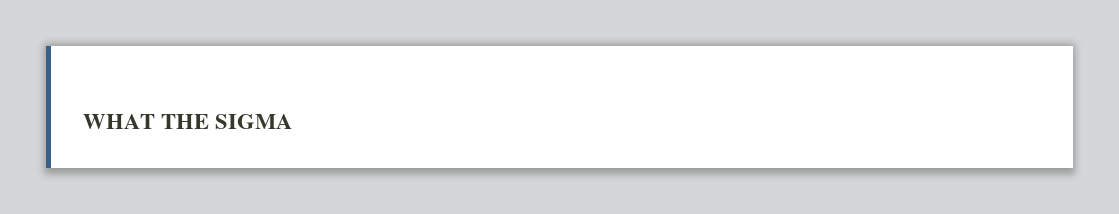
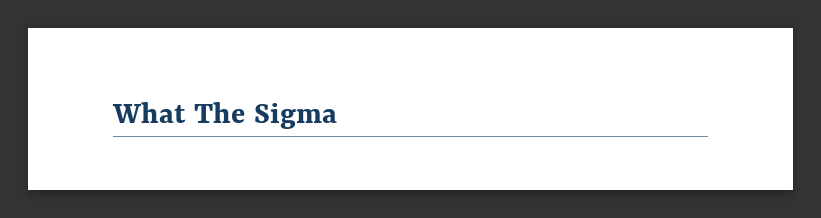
[83,114,293,129] WHAT THE SIGMA -> [112,102,337,129] What The Sigma

